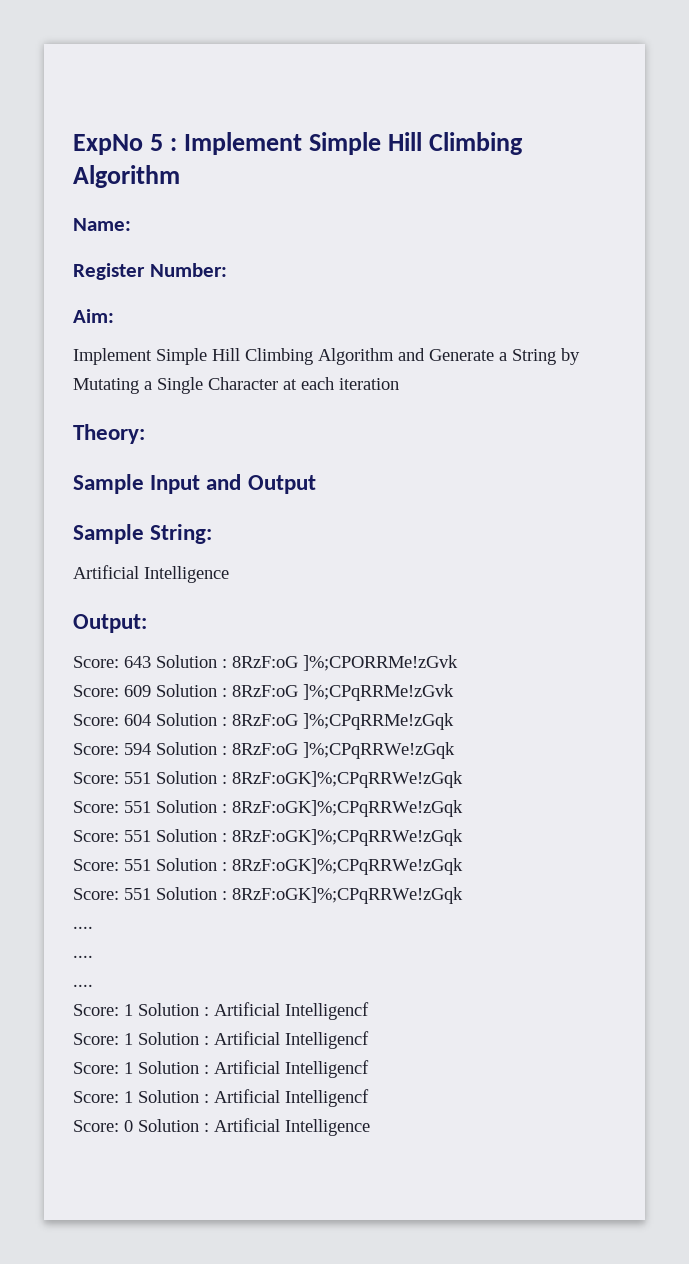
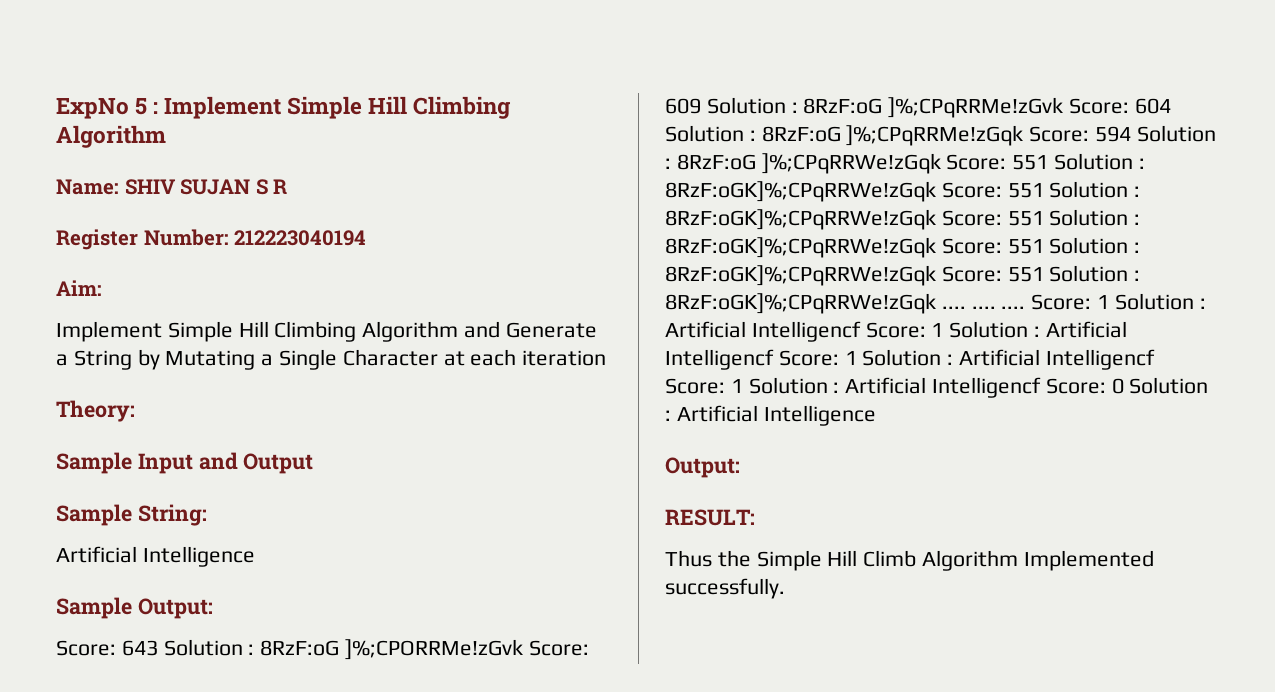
(131, 224) none -> [124,179,288,195] SHIV SUJAN S R
(227, 270) none -> [234,230,367,246] 212223040194
(229, 574) none -> [56,597,132,619] Sample
(458, 663) // -> (524, 649) none
(454, 692) // -> (1064, 107) none
(454, 721) // -> (1024, 135) none
[73,771,463,788] [73,800,463,817] [73,829,463,846] [73,858,463,875] [73,887,463,904] [73,926,93,929] [73,955,93,958] [73,984,93,987] [73,1002,369,1020] [73,1031,369,1049] [73,1060,369,1078] [73,1089,369,1107] // Score: 551 Solution : 8RzF:oGK]%;CPqRRWe!zGqk // Score: 551 Solution : 8RzF:oGK]%;CPqRRWe!zGqk // Score: 551 Solution : 8RzF:oGK]%;CPqRRWe!zGqk // Score: 551 Solution : 8RzF:oGK]%;CPqRRWe!zGqk // Score: 551 Solution : 8RzF:oGK]%;CPqRRWe!zGqk // .... // .... // .... // Score: 1 Solution : Artificial Intelligencf // Score: 1 Solution : Artificial Intelligencf // Score: 1 Solution : Artificial Intelligencf // Score: 1 Solution : Artificial Intelligencf // -> [946,153,1145,170] [665,181,1141,202] [665,209,1141,230] [665,237,1141,258] [665,265,1141,286] [665,293,1206,314] [665,321,1127,342] [665,349,1155,370] [665,377,1042,398] Score: 551 Solution : 8RzF:oGK]%;CPqRRWe!zGqk Score: 551 Solution : 8RzF:oGK]%;CPqRRWe!zGqk Score: 551 Solution : 8RzF:oGK]%;CPqRRWe!zGqk Score: 551 Solution : 8RzF:oGK]%;CPqRRWe!zGqk Score: 551 Solution : 8RzF:oGK]%;CPqRRWe!zGqk .... .... .... Score: 1 Solution : Artificial Intelligencf Score: 1 Solution : Artificial Intelligencf Score: 1 Solution : Artificial Intelligencf Score: 1 Solution : Artificial Intelligencf
(370, 1127) none -> [665,457,740,478] [665,509,755,526] [665,550,1154,571] [665,578,785,599] // Output: // RESULT: // Thus the Simple Hill Climb Algorithm Implemented successfully.

